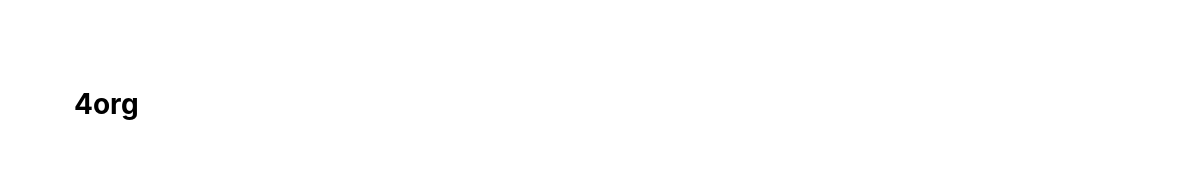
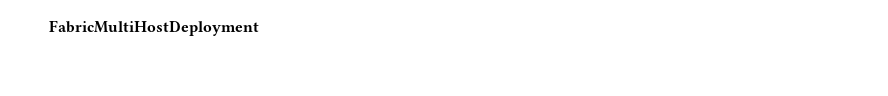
[74,93,139,120] 4org -> [49,20,259,36] FabricMultiHostDeployment

